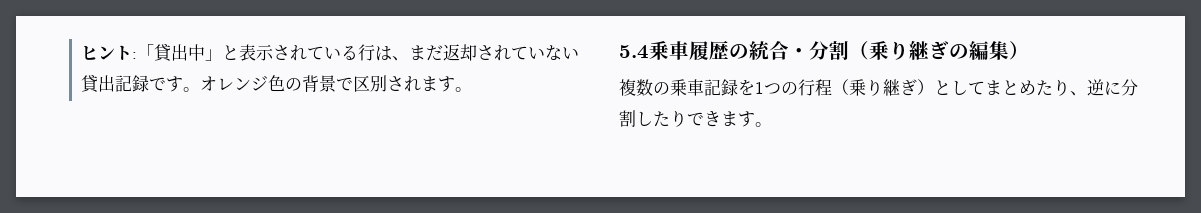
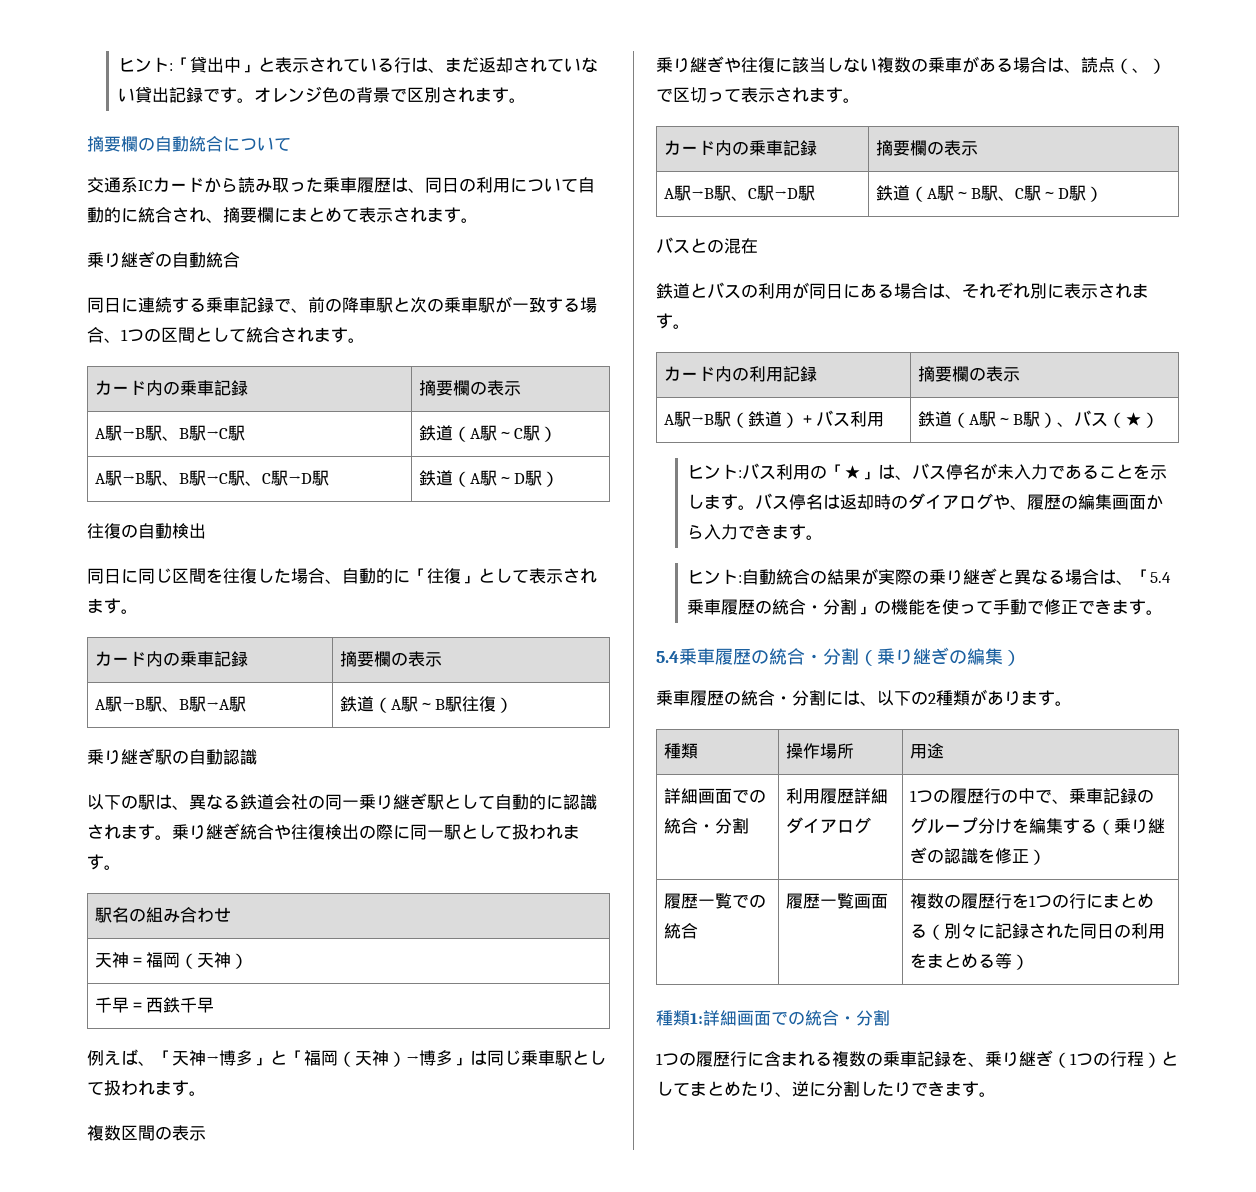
(473, 89) none -> [87,136,291,152] [87,177,595,193] [87,207,478,223] [87,251,240,268] [87,296,597,313] [87,327,365,343] [95,380,249,396] [419,380,522,396] [95,425,246,441] [419,425,558,442] [95,470,330,486] [419,470,560,487] [87,523,206,539] [87,568,597,584] [87,598,138,614] [95,651,249,667] [340,651,443,667] [95,696,247,712] [340,696,514,713] [87,748,257,765] [87,793,597,810] [87,823,580,840] [87,854,121,870] [95,907,232,923] [95,952,249,969] [95,997,215,1013] [87,1049,606,1067] [87,1080,206,1096] [87,1125,206,1141] [656,56,1166,74] [656,87,860,103] [664,140,818,156] [876,140,979,156] [664,185,816,201] [876,185,1104,202] [656,237,758,254] [656,282,1149,299] [656,313,690,329] [664,366,818,382] [918,366,1021,382] [664,410,885,428] [918,410,1160,428] [687,463,1168,480] [687,493,1164,510] [687,524,824,540] [687,568,1172,585] [687,599,1164,615] // 摘要欄の自動統合について // 交通系ICカードから読み取った乗車履歴は、同日の利用について自動的に統合され、摘要欄にまとめて表示されます。 // 乗り継ぎの自動統合 // 同日に連続する乗車記録で、前の降車駅と次の乗車駅が一致する場合、1つの区間として統合されます。 // カード内の乗車記録 | 摘要欄の表示 // A駅→B駅、B駅→C駅 | 鉄道（A駅～C駅） // A駅→B駅、B駅→C駅、C駅→D駅 | 鉄道（A駅～D駅） // 往復の自動検出 // 同日に同じ区間を往復した場合、自動的に「往復」として表示されます。 // カード内の乗車記録 | 摘要欄の表示 // A駅→B駅、B駅→A駅 | 鉄道（A駅～B駅往復） // 乗り継ぎ駅の自動認識 // 以下の駅は、異なる鉄道会社の同一乗り継ぎ駅として自動的に認識されます。乗り継ぎ統合や往復検出の際に同一駅として扱われます。 // 駅名の組み合わせ // 天神＝福岡（天神） // 千早＝西鉄千早 // 例えば、「天神→博多」と「福岡（天神）→博多」は同じ乗車駅として扱われます。 // 複数区間の表示 // 乗り継ぎや往復に該当しない複数の乗車がある場合は、読点（、）で区切って表示されます。 // カード内の乗車記録 | 摘要欄の表示 // A駅→B駅、C駅→D駅 | 鉄道（A駅～B駅、C駅～D駅） // バスとの混在 // 鉄道とバスの利用が同日にある場合は、それぞれ別に表示されます。 // カード内の利用記録 | 摘要欄の表示 // A駅→B駅（鉄道）＋バス利用 | 鉄道（A駅～B駅）、バス（★） // ヒント:バス利用の「★」は、バス停名が未入力であることを示します。バス停名は返却時のダイアログや、履歴の編集画面から入力できます。 // ヒント:自動統合の結果が実際の乗り継ぎと異なる場合は、「5.4乗車履歴の統合・分割」の機能を使って手動で修正できます。
(1029, 50) none -> [656,689,1072,706] [664,743,699,759] [786,743,855,759] [910,743,945,759] [664,788,767,804] [664,818,750,834] [786,788,889,804] [786,817,872,834] [910,788,1155,804] [910,817,1166,835] [910,847,1047,865] [664,893,767,909] [664,923,699,939] [786,893,889,909] [910,893,1155,909] [910,923,1166,940] [910,953,1030,970] [656,1010,890,1026] [656,1051,832,1067] 乗車履歴の統合・分割には、以下の2種類があります。 // 種類 | 操作場所 | 用途 // 詳細画面での統合・分割 | 利用履歴詳細ダイアログ | 1つの履歴行の中で、乗車記録のグループ分けを編集する（乗り継ぎの認識を修正） // 履歴一覧での統合 | 履歴一覧画面 | 複数の履歴行を1つの行にまとめる（別々に記録された同日の利用をまとめる等） // 種類1:詳細画面での統合・分割 // 1つの履歴行に含まれる
(755, 87) none -> [968,1050,1070,1068] 、乗り継ぎ（
[832,79,917,96] （乗り継ぎ -> (1144, 1059) none

